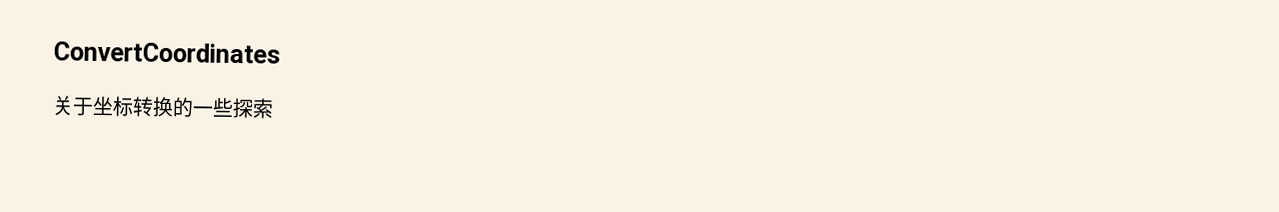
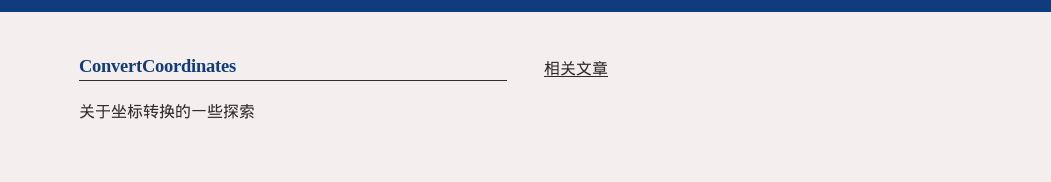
(274, 108) none -> [544,61,608,76] // 相关文章

